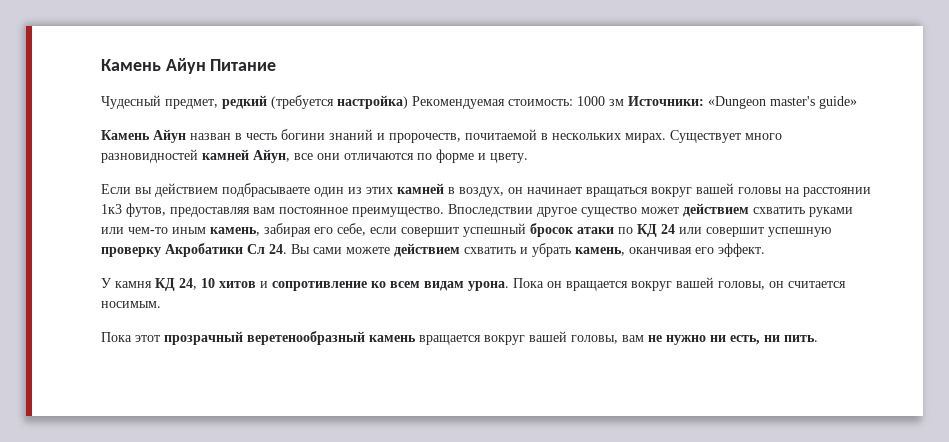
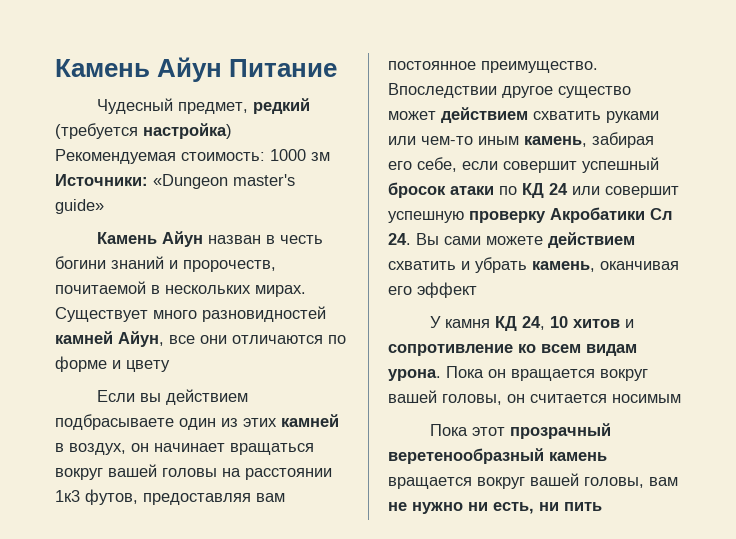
[490,153,528,163] цвету. -> [126,360,170,372] цвету
[718,243,765,257] эффект. -> [417,282,477,298] эффект
[101,301,161,308] носимым. -> [612,394,681,403] носимым
[784,335,818,342] пить. -> [564,502,602,511] пить

